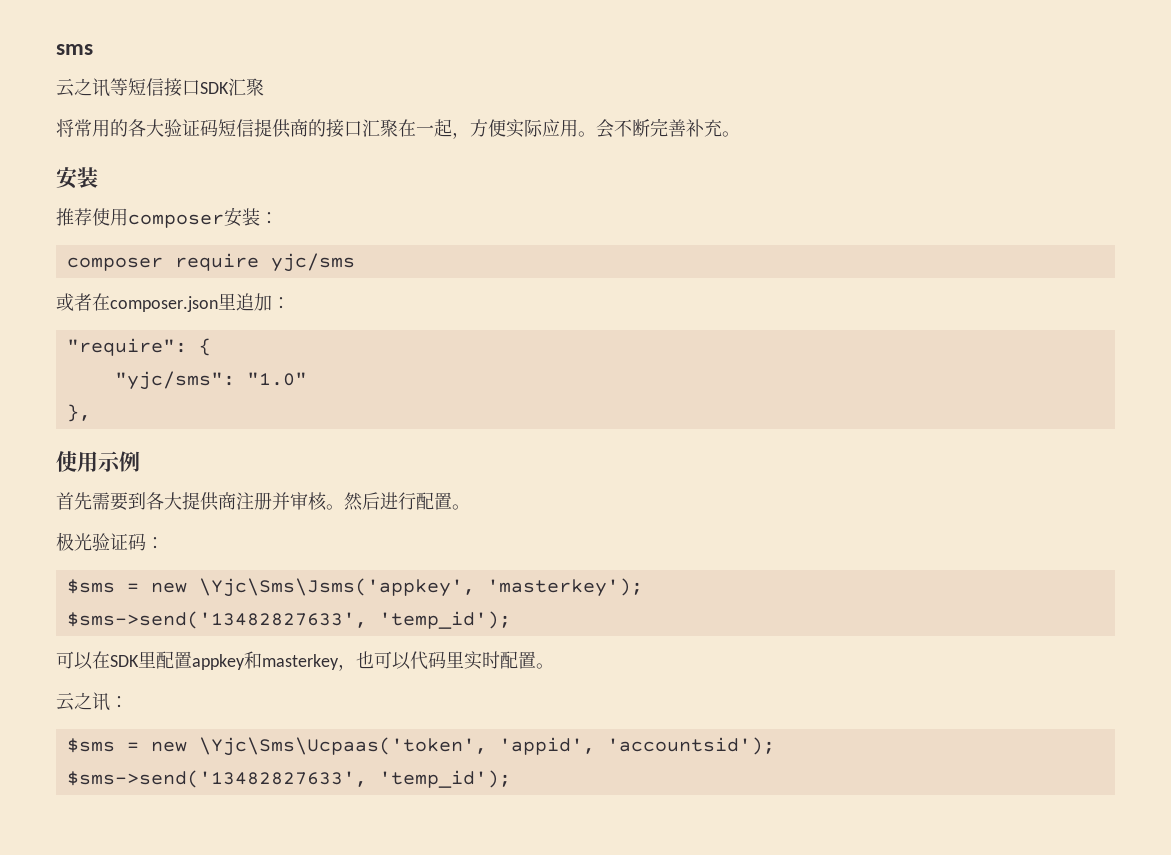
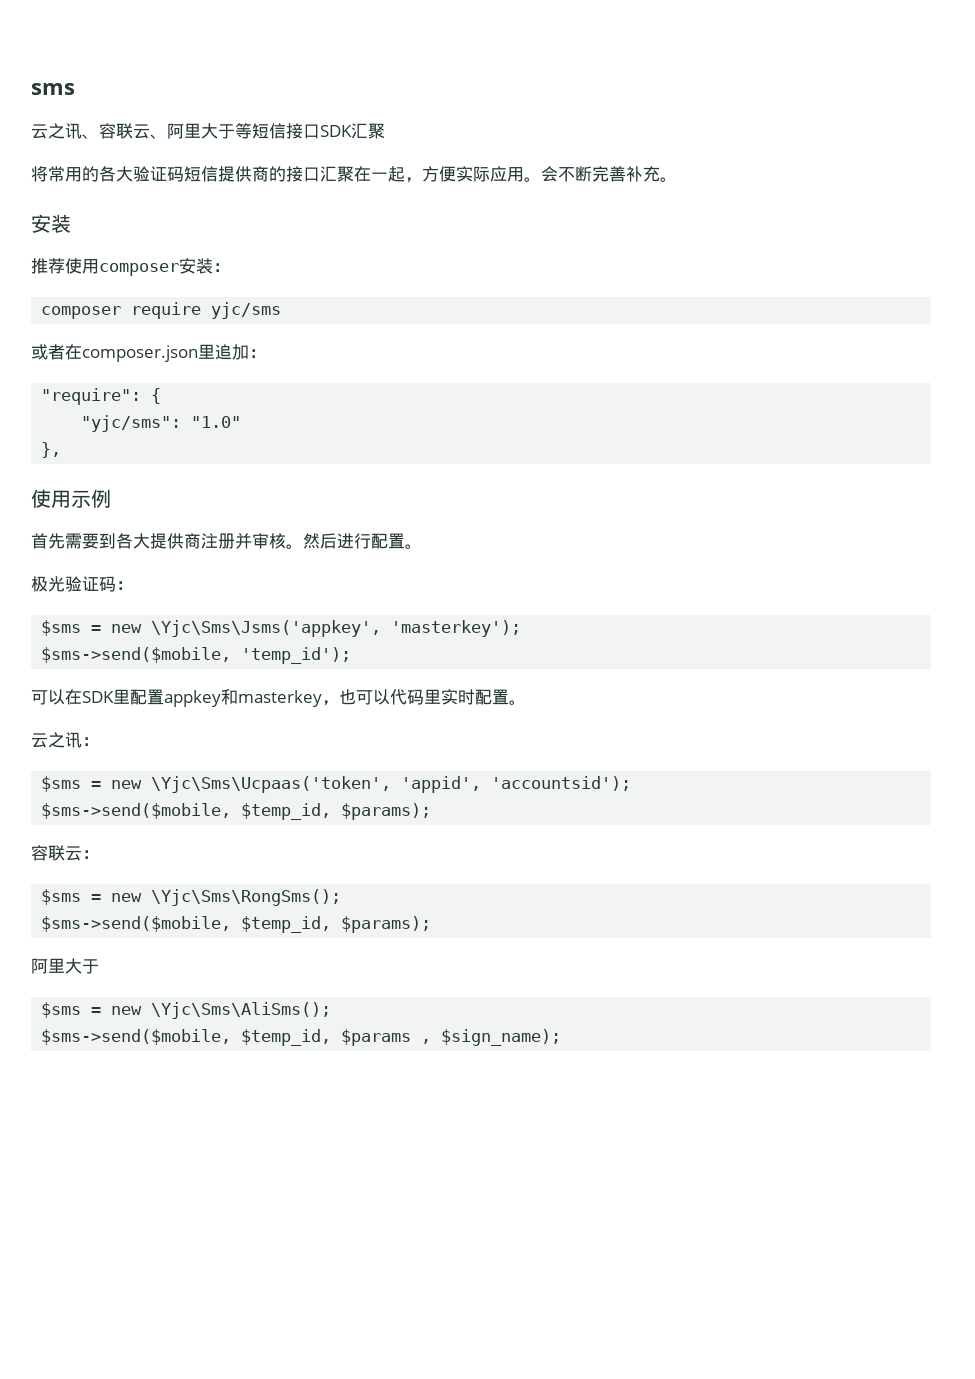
(110, 87) none -> [82,123,235,139] 、容联云、阿里大于
[66,611,367,629] $sms->send('13482827633', -> [41,647,232,663] $sms->send($mobile,
[66,770,511,788] $sms->send('13482827633', 'temp_id'); -> [41,803,432,820] [31,845,99,861] [41,889,342,906] [41,916,432,933] [31,958,99,974] [41,1002,332,1019] [41,1029,562,1046] $sms->send($mobile, $temp_id, $params); // 容联云： // $sms = new \Yjc\Sms\RongSms(); // $sms->send($mobile, $temp_id, $params); // 阿里大于 // $sms = new \Yjc\Sms\AliSms(); // $sms->send($mobile, $temp_id, $params , $sign_name);

